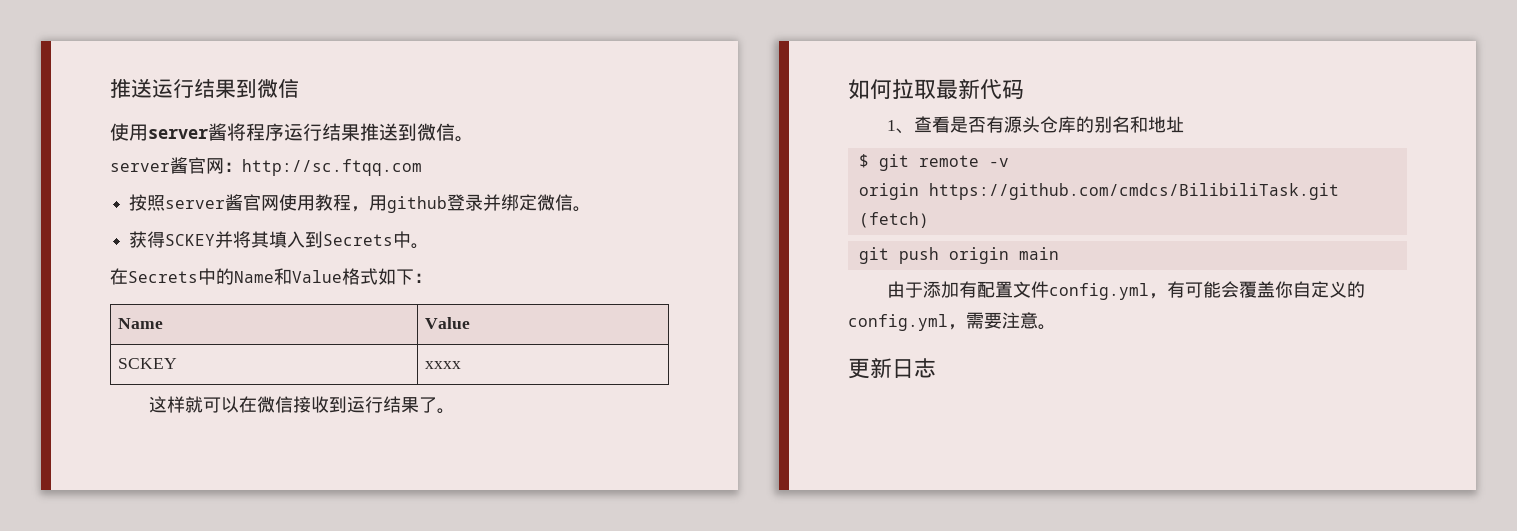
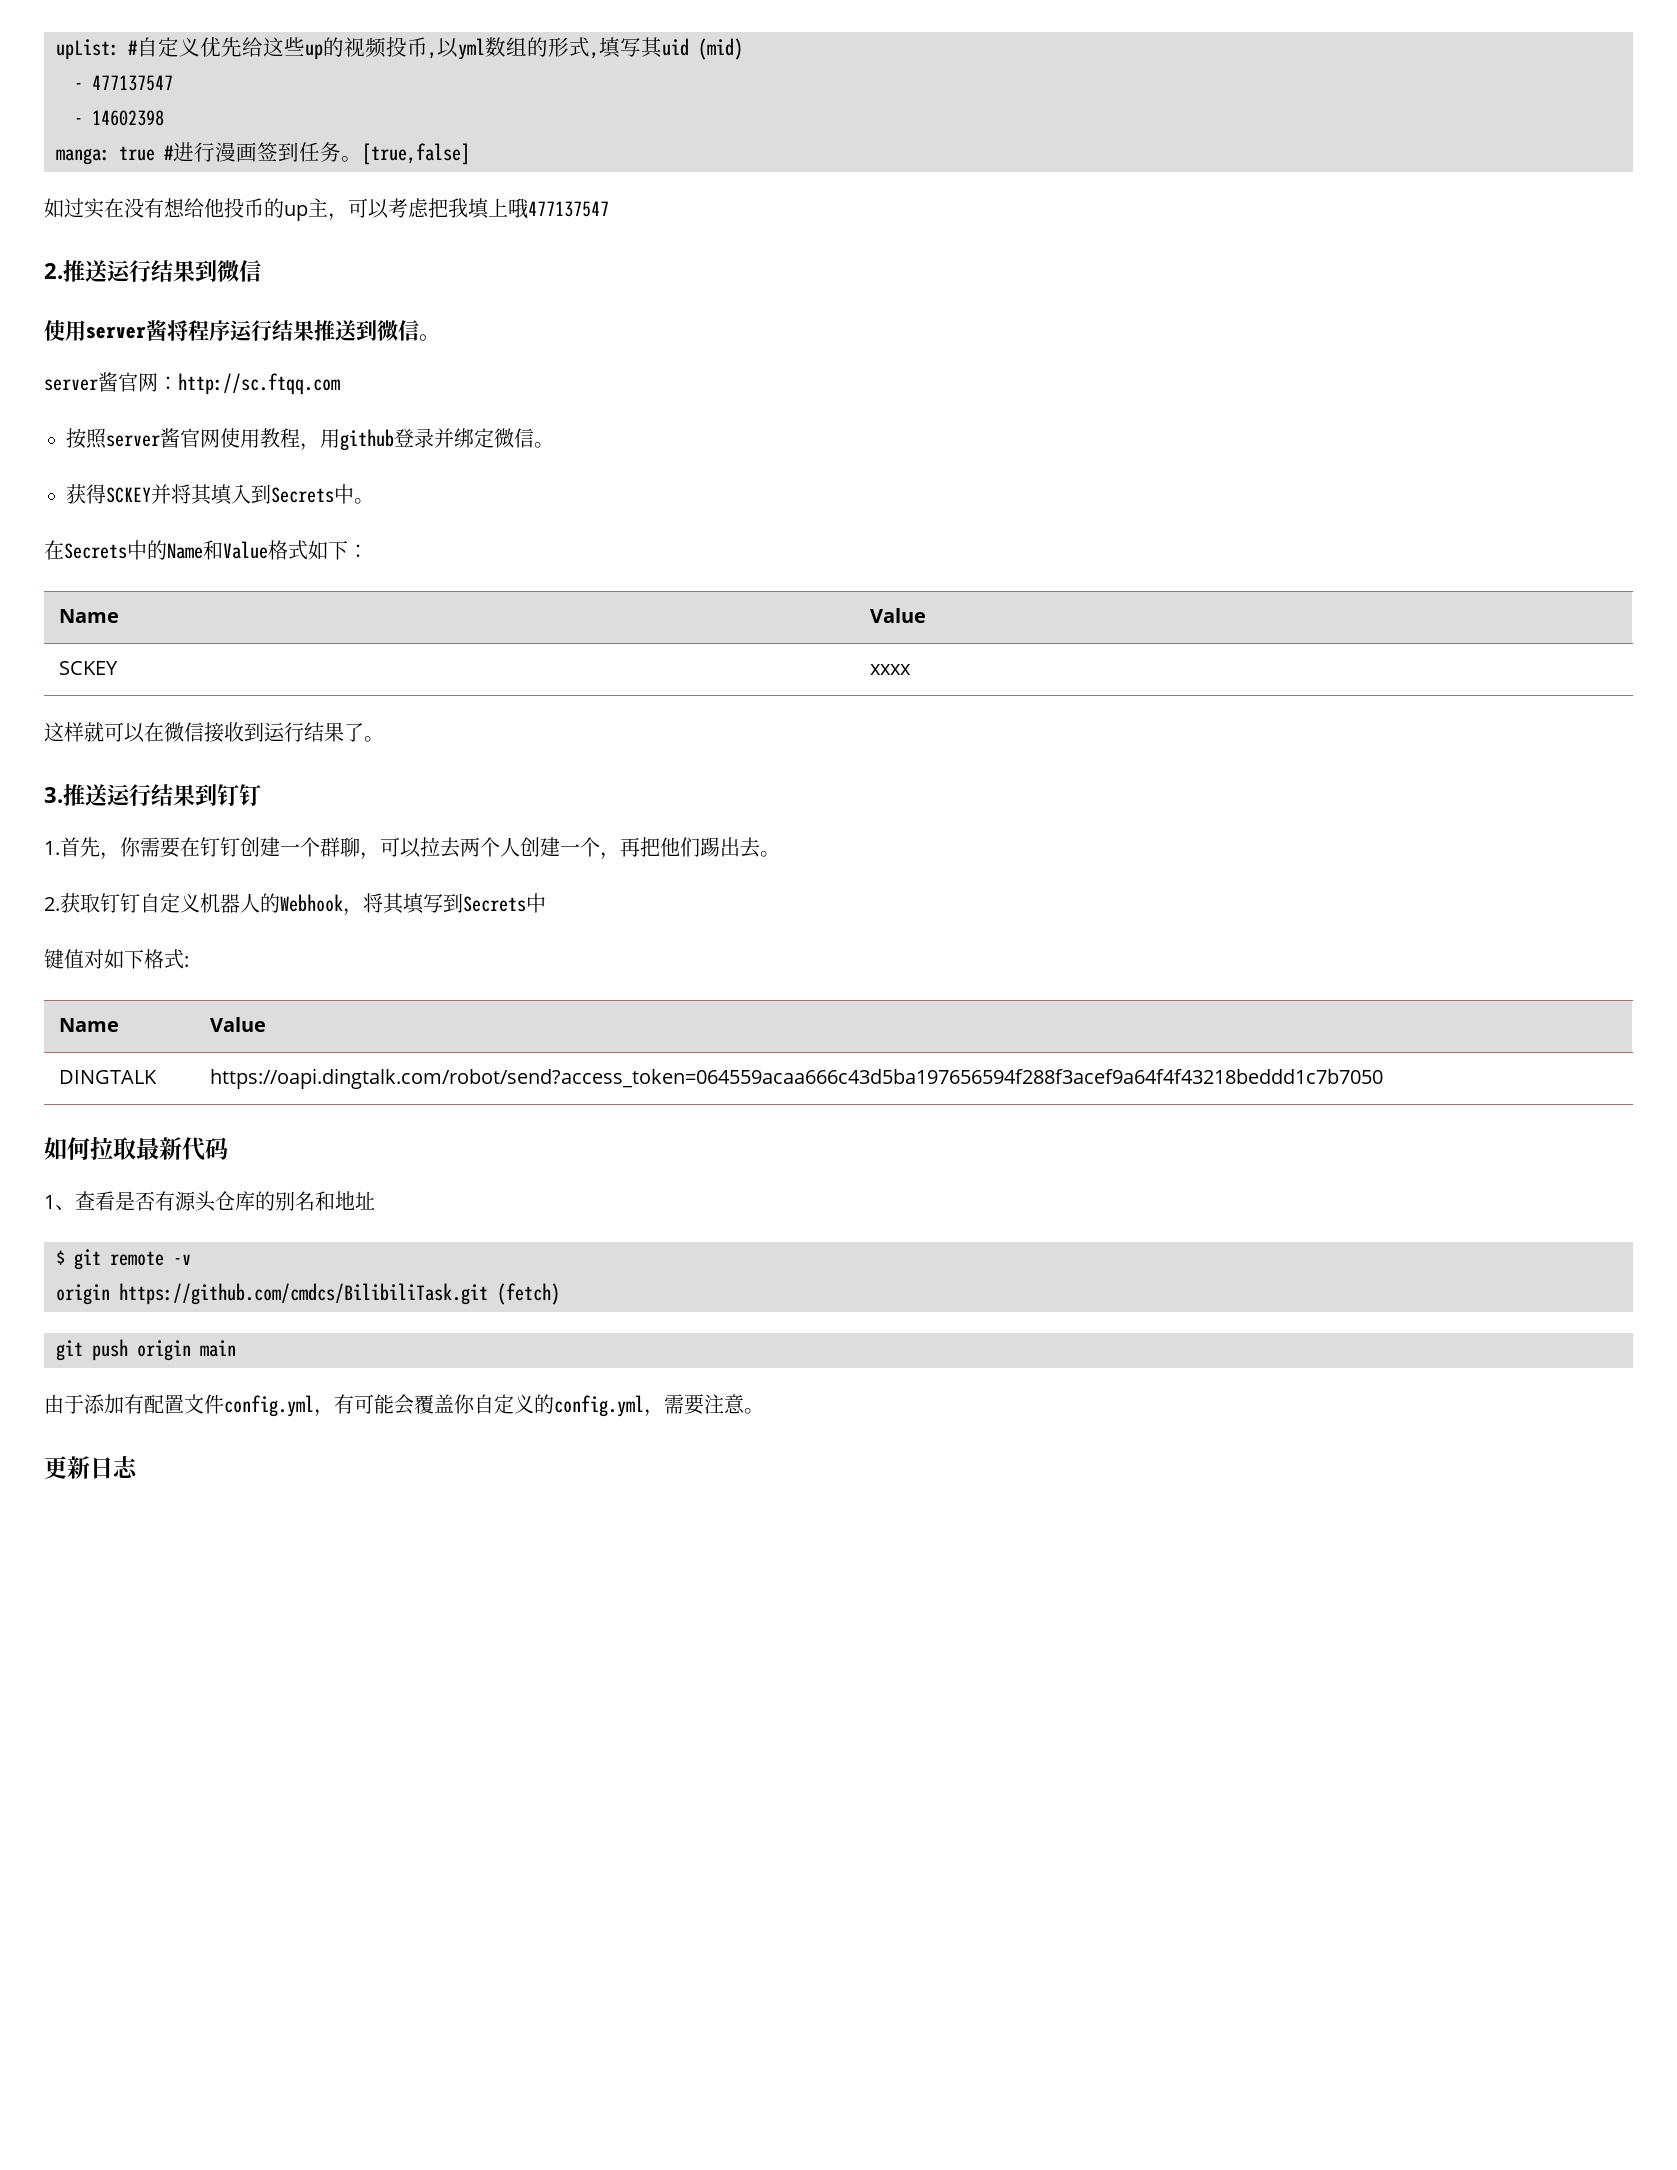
(110, 88) none -> [56,37,743,60] [74,75,173,91] [74,110,164,126] [56,142,470,165] [44,198,609,221] [44,263,63,279] upList: #自定义优先给这些up的视频投币,以yml数组的形式,填写其uid (mid) // - 477137547 // - 14602398 // manga: true #进行漫画签到任务。[true,false] // 如过实在没有想给他投币的up主，可以考虑把我填上哦477137547 // 2.
(456, 411) none -> [44,784,261,806] [44,837,780,860] [44,893,546,916] [44,949,189,969] [58,1018,119,1032] [209,1017,266,1032] [58,1070,157,1084] [209,1068,1383,1089] // 3.推送运行结果到钉钉 // 1.首先，你需要在钉钉创建一个群聊，可以拉去两个人创建一个，再把他们踢出去。 // 2.获取钉钉自定义机器人的Webhook，将其填写到Secrets中 // 键值对如下格式: // Name | Value // DINGTALK | https://oapi.dingtalk.com/robot/send?access_token=064559acaa666c43d5ba197656594f288f3acef9a64f4f43218beddd1c7b7050

